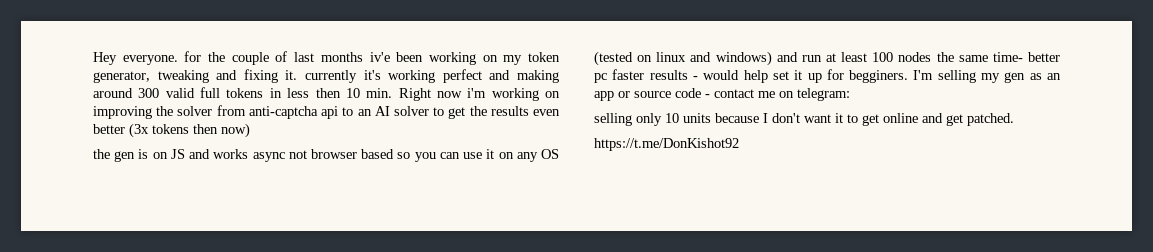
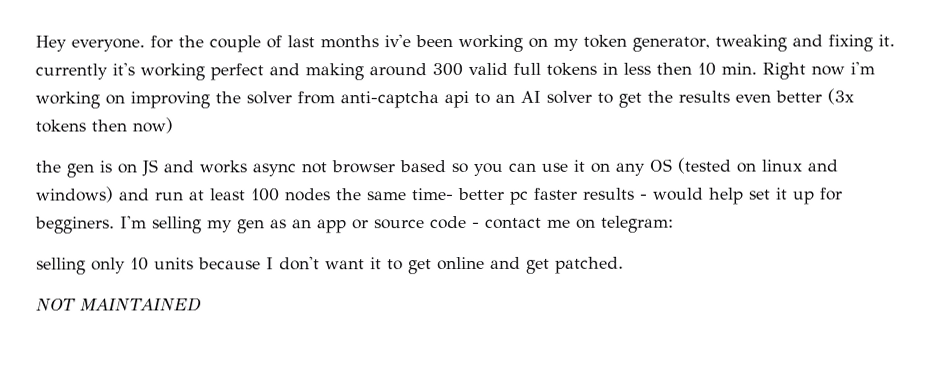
[594,138,739,151] https://t.me/DonKishot92 -> [36,297,202,312] NOT MAINTAINED

